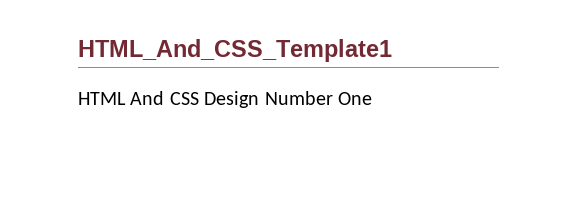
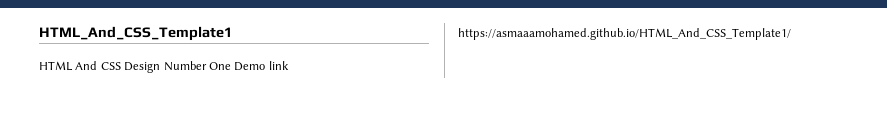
(372, 98) none -> [234,61,289,71] [458,28,791,40] Demo link https://asmaaamohamed.github.io/HTML_And_CSS_Template1/

